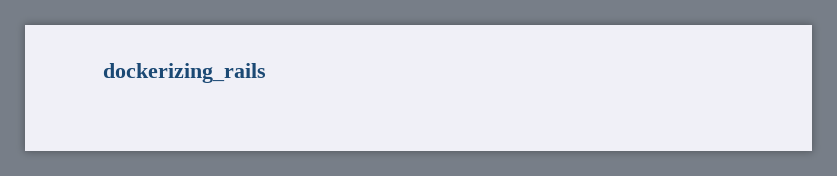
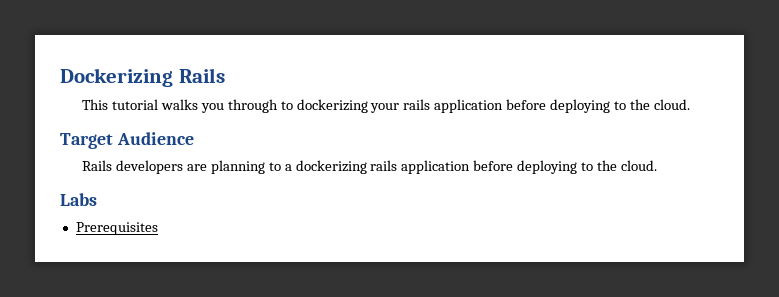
[103,63,266,83] dockerizing_rails -> [60,68,225,87] [82,99,690,113] [60,132,194,149] [82,160,657,174] [60,193,97,206] [75,222,158,235] Dockerizing Rails // This tutorial walks you through to dockerizing your rails application before deploying to the cloud. // Target Audience // Rails developers are planning to a dockerizing rails application before deploying to the cloud. // Labs // Prerequisites

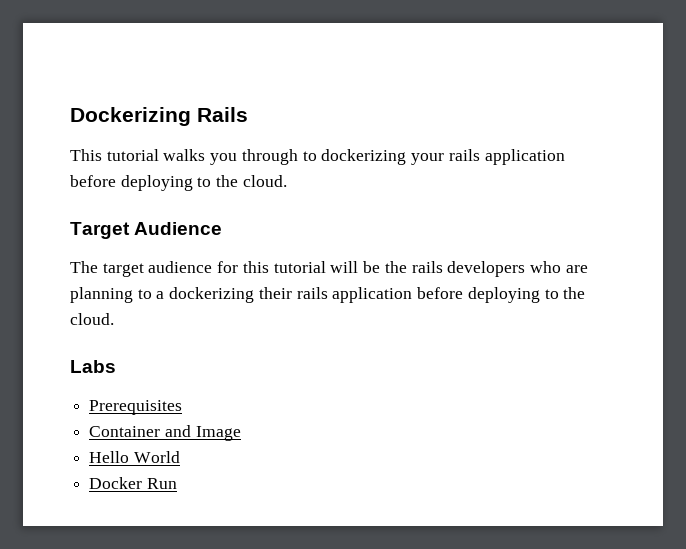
[82,160,183,174] Rails developers -> [70,261,561,277] The target audience for this tutorial will be the rails developers who
(367, 167) none -> [258,287,292,299] their
(158, 228) none -> [89,425,241,441] [89,451,180,463] [89,477,177,489] // Container and Image // Hello World // Docker Run

